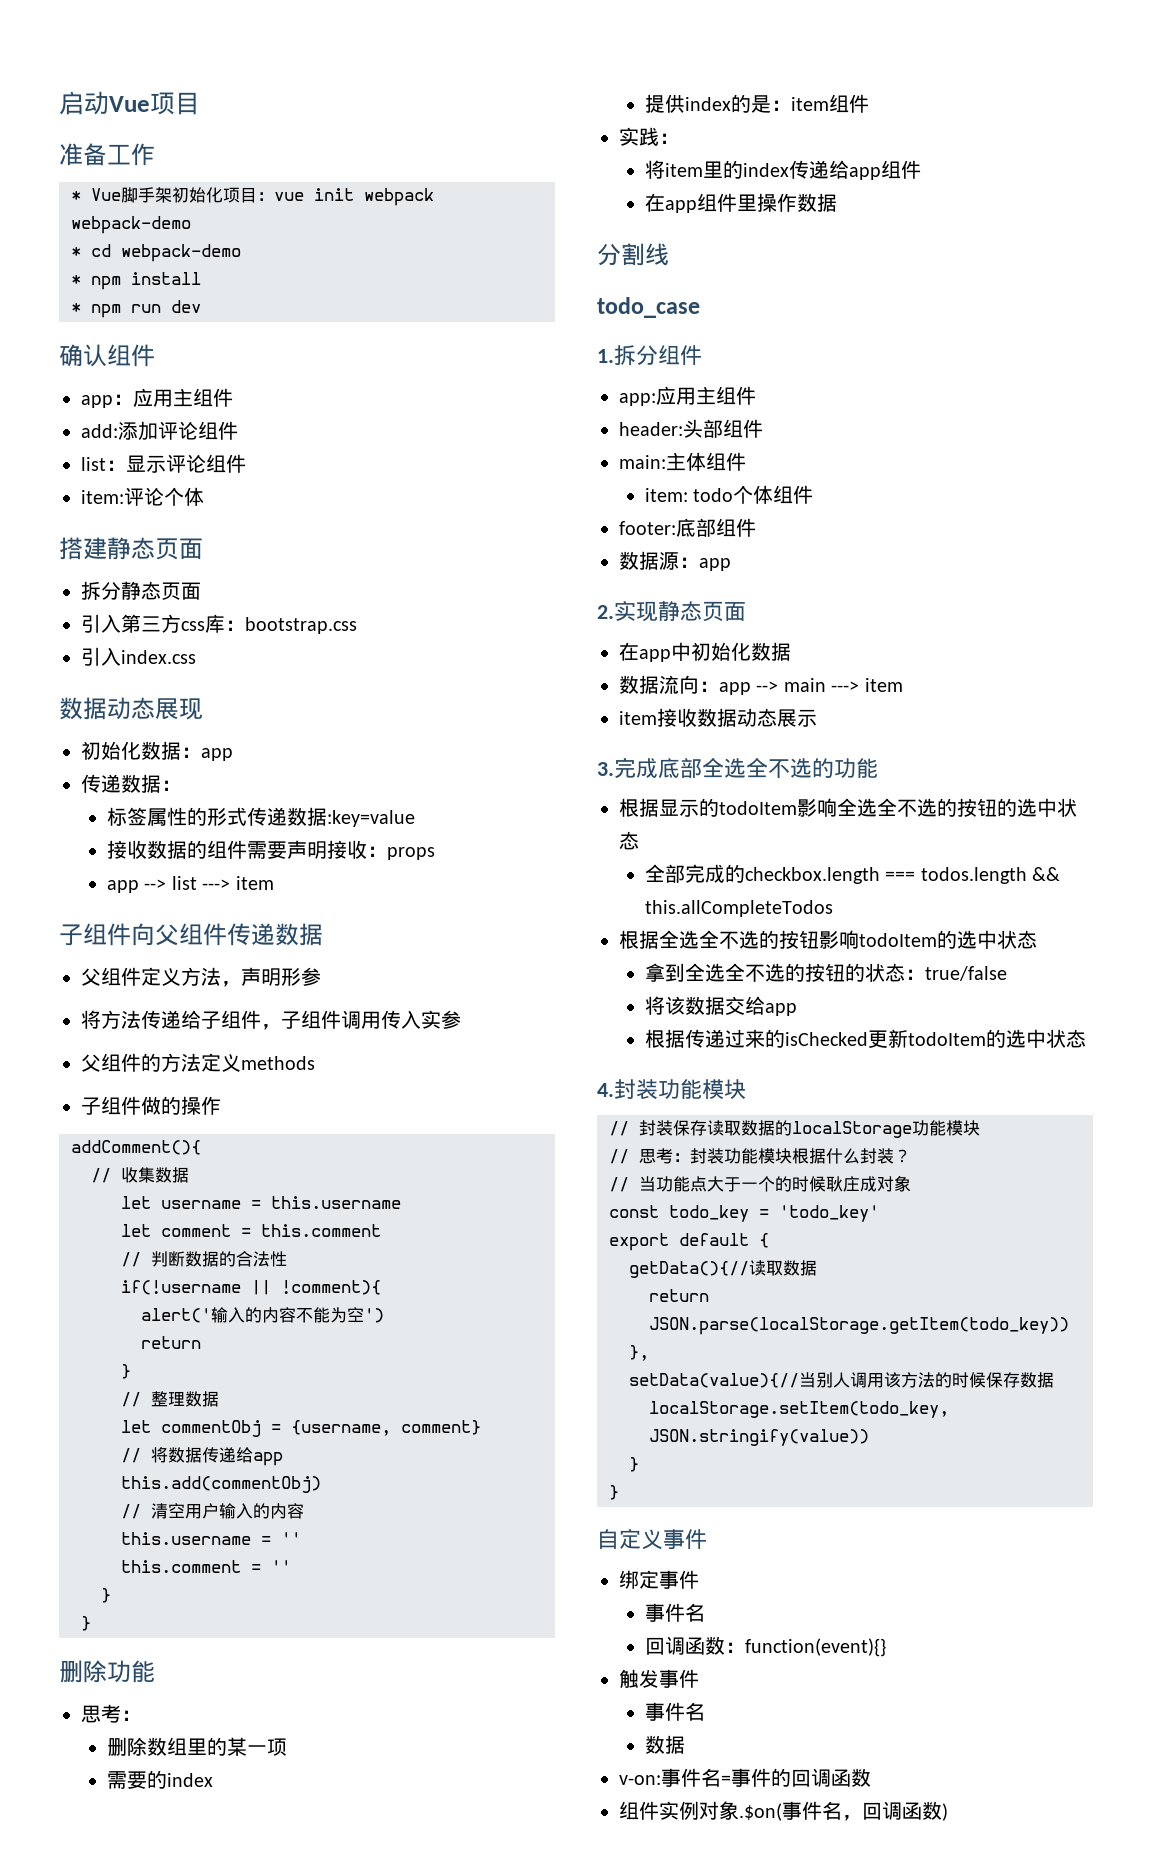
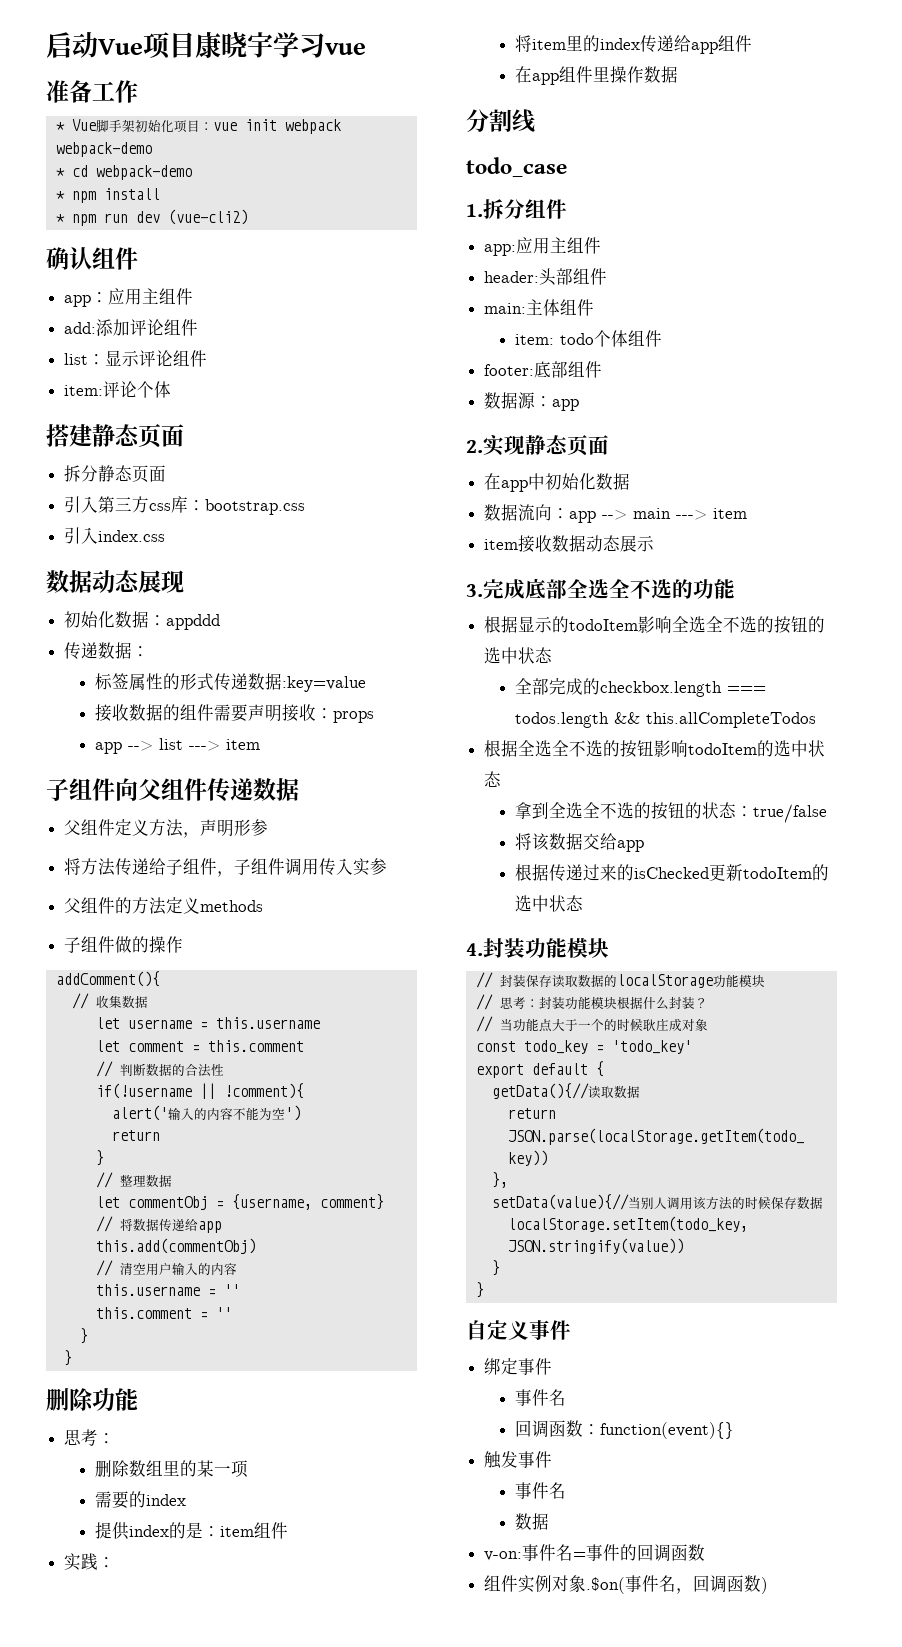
(200, 103) none -> [195,32,366,58] 康晓宇学习vue
(201, 306) none -> [167,209,248,225] (vue-cli2)
[201,748,233,761] app -> [166,614,221,630] appddd

